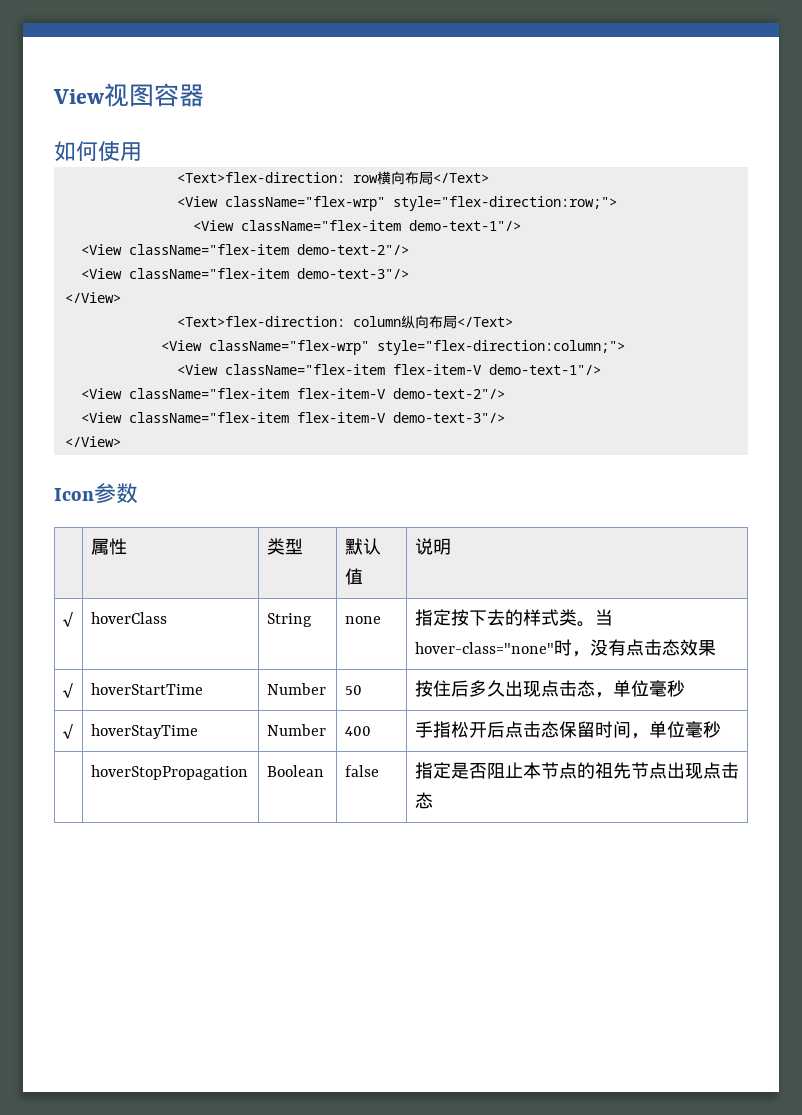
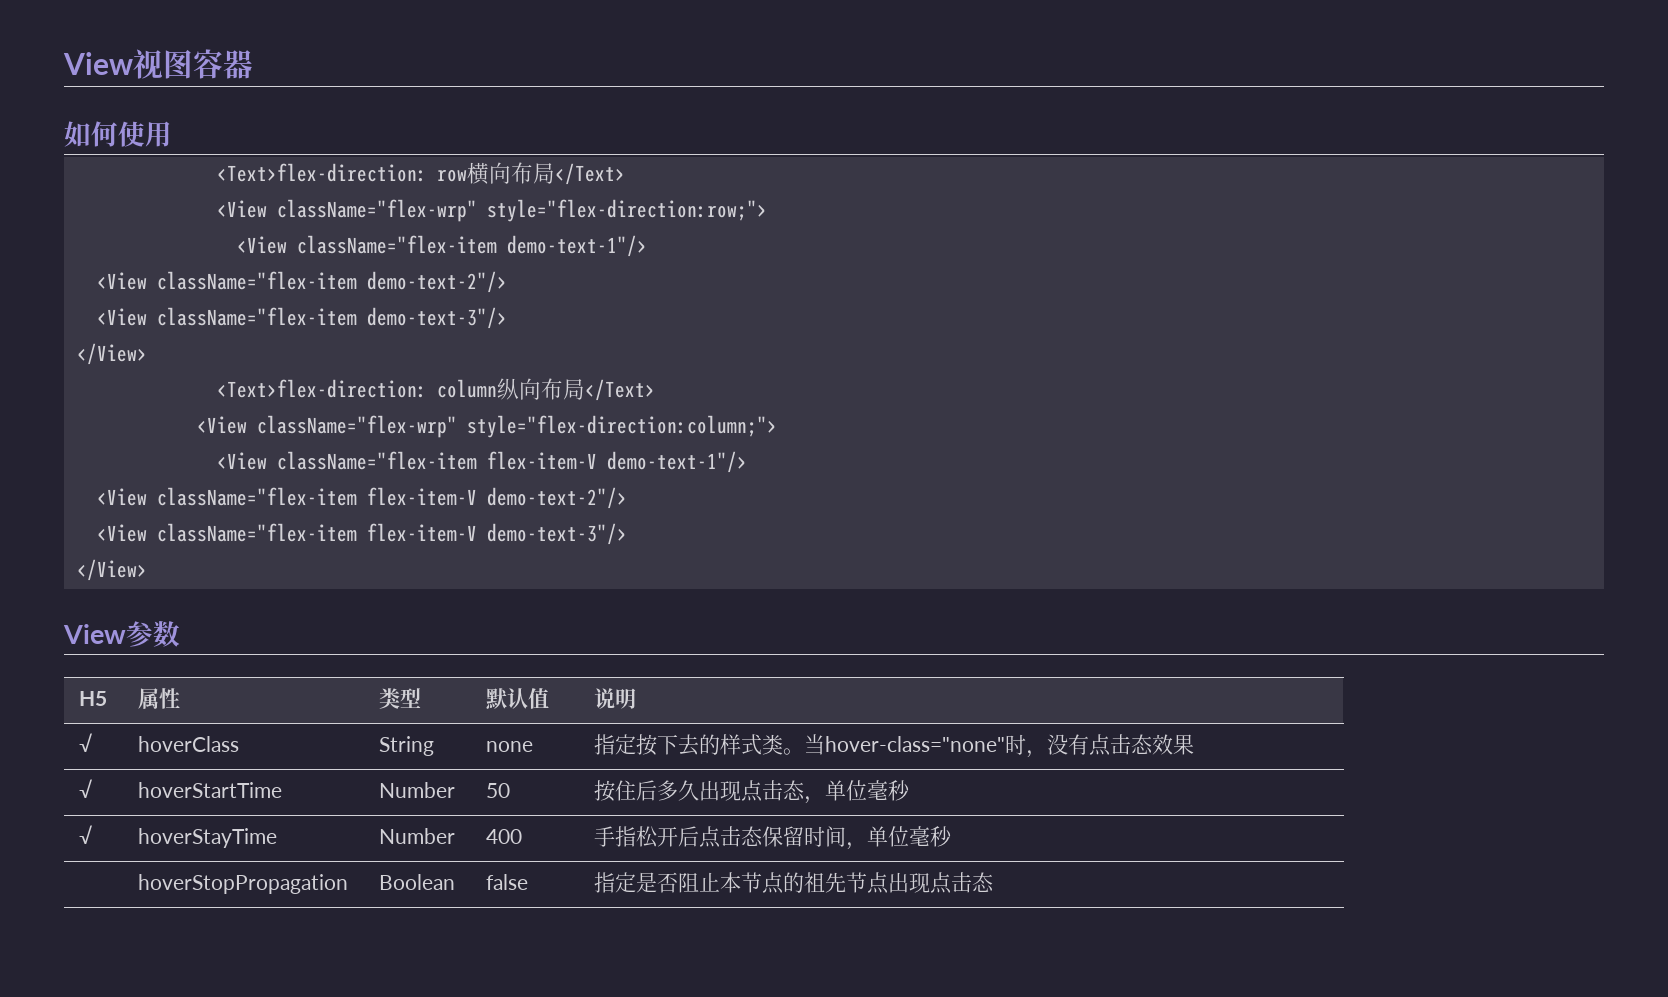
[54,488,94,501] Icon -> [63,624,126,644] View
(138, 493) none -> [79,691,108,706] H5

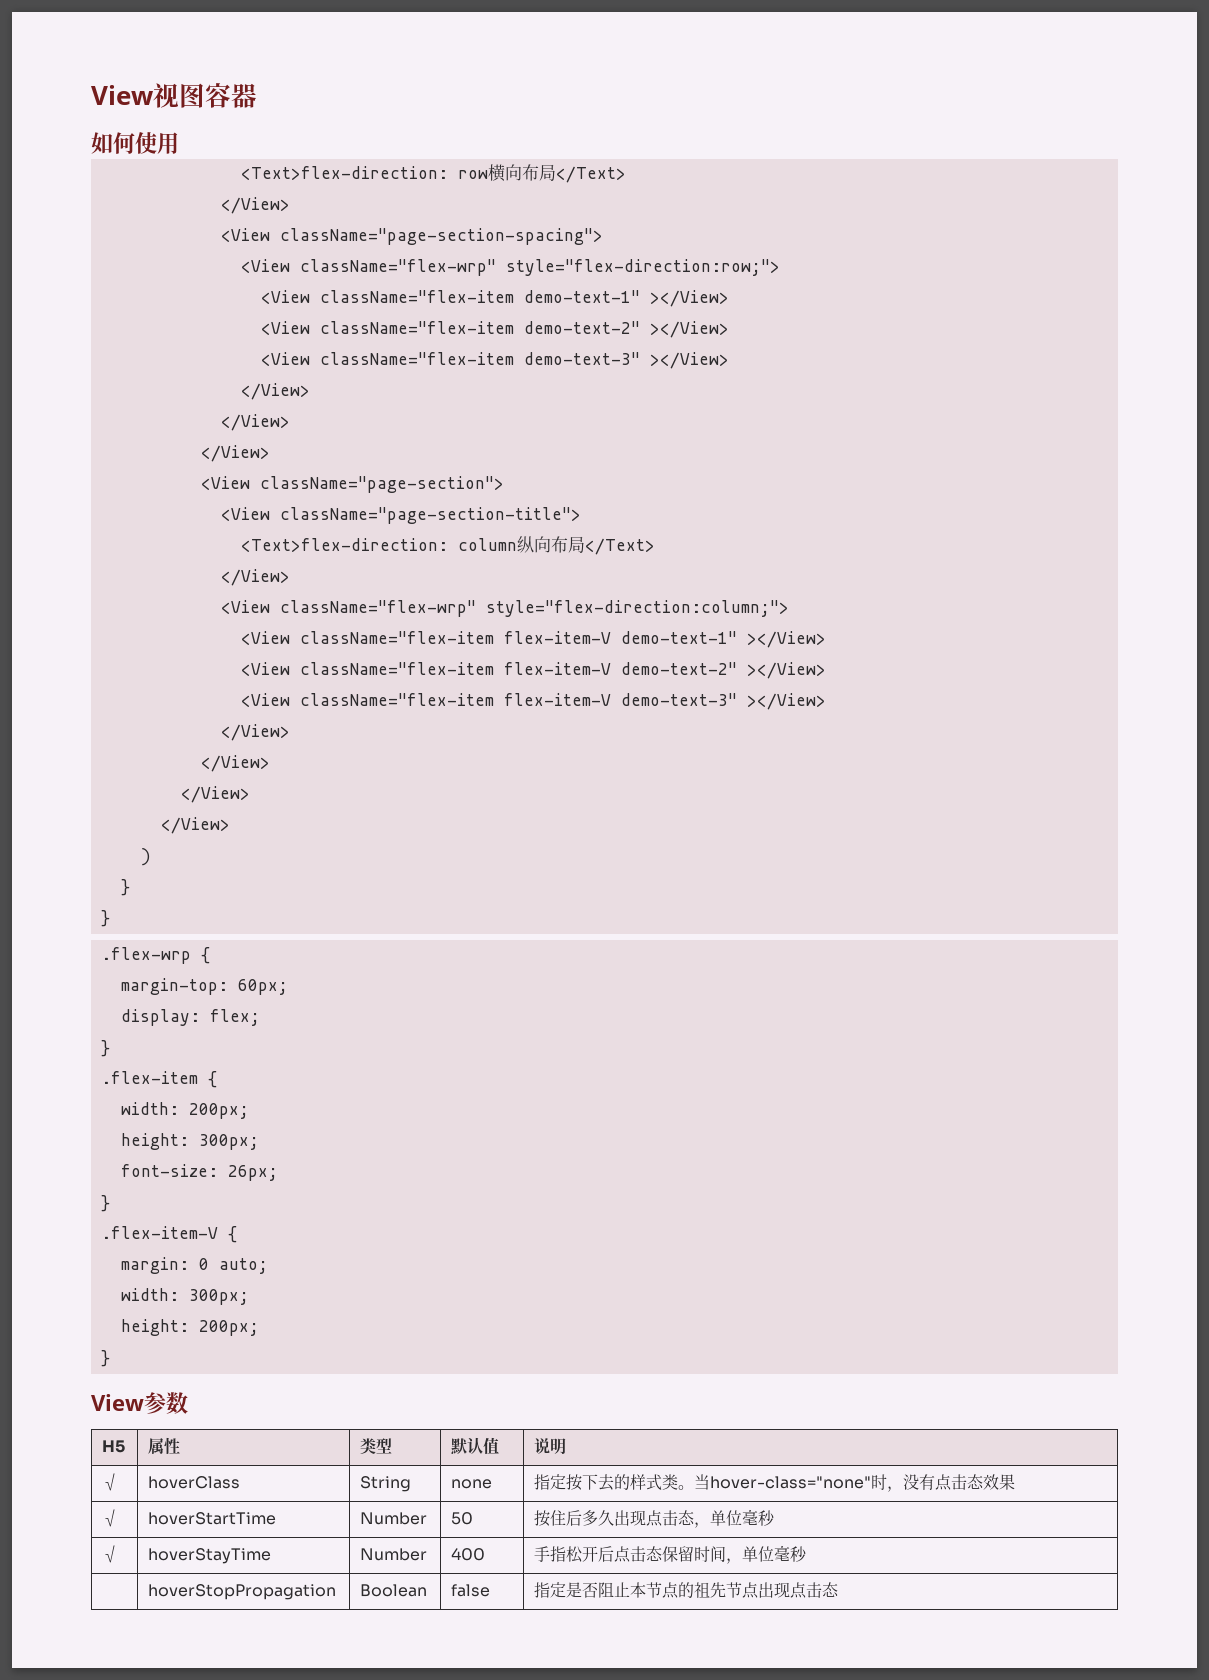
(625, 174) none -> [220,197,290,214] [220,228,603,245] // </View> // <View className="page-section-spacing">
[506,235,647,257] [96,271,507,293] [96,307,507,329] [76,343,147,365] demo-text-1"/> // <View className="flex-item demo-text-2"/> // <View className="flex-item demo-text-3"/> // </View> -> [523,290,729,307] [260,321,729,338] [260,352,729,369] [240,383,310,400] [220,414,290,431] [200,445,270,462] [200,476,504,493] [220,507,581,524] demo-text-1" ></View> // <View className="flex-item demo-text-2" ></View> // <View className="flex-item demo-text-3" ></View> // </View> // </View> // </View> // <View className="page-section"> // <View className="page-section-title">
(655, 390) none -> [220,569,290,586] // </View>
[606,451,747,473] [96,487,627,509] [96,523,627,545] [76,559,147,581] demo-text-1"/> // <View className="flex-item flex-item-V demo-text-2"/> // <View className="flex-item flex-item-V demo-text-3"/> // </View> -> [620,631,826,648] [240,662,826,679] [240,693,826,710] [220,724,290,741] [200,755,270,772] [180,786,250,803] [160,817,230,834] [140,848,151,866] [120,879,130,896] [100,910,110,927] [100,947,210,964] [120,978,288,995] [120,1009,260,1026] [100,1040,110,1057] [100,1071,217,1088] [120,1102,249,1119] [120,1133,259,1150] [120,1164,278,1181] [100,1195,110,1212] [100,1226,237,1243] [120,1257,268,1274] [120,1288,249,1305] [120,1319,259,1336] [100,1350,110,1367] demo-text-1" ></View> // <View className="flex-item flex-item-V demo-text-2" ></View> // <View className="flex-item flex-item-V demo-text-3" ></View> // </View> // </View> // </View> // </View> // ) // } // } // .flex-wrp { // margin-top: 60px; // display: flex; // } // .flex-item { // width: 200px; // height: 300px; // font-size: 26px; // } // .flex-item-V { // margin: 0 auto; // width: 300px; // height: 200px; // }

